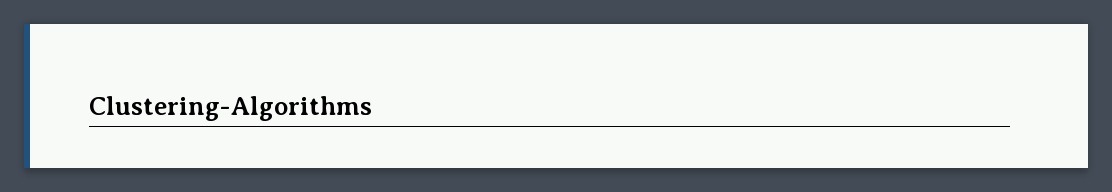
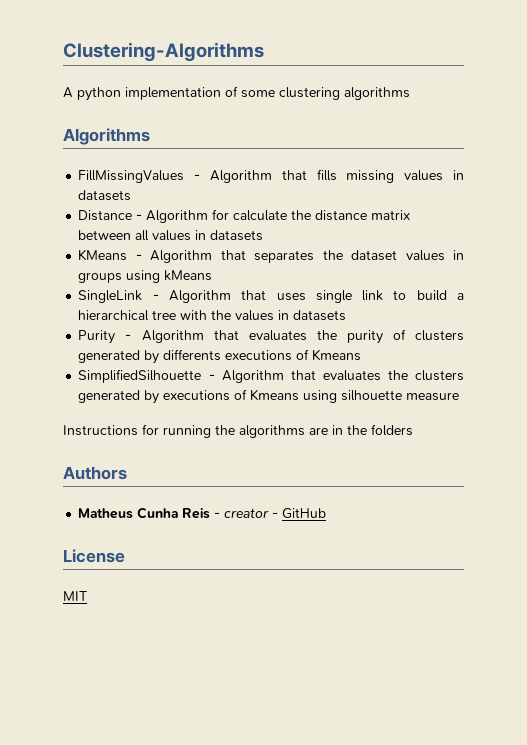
(372, 108) none -> [63,86,410,101] [63,128,150,145] [78,169,465,183] [78,190,132,201] [78,209,411,223] [78,230,264,241] [78,249,464,263] [78,270,213,283] [78,290,464,303] [78,310,347,321] [78,329,464,344] [78,349,362,364] [78,369,465,383] [78,389,460,404] [63,424,413,438] [63,466,127,480] [78,507,327,519] [63,549,125,563] [63,591,87,601] // A python implementation of some clustering algorithms // Algorithms // FillMissingValues - Algorithm that fills missing values in datasets // Distance - Algorithm for calculate the distance matrix between all values in datasets // KMeans - Algorithm that separates the dataset values in groups using kMeans // SingleLink - Algorithm that uses single link to build a hierarchical tree with the values in datasets // Purity - Algorithm that evaluates the purity of clusters generated by differents executions of Kmeans // SimplifiedSilhouette - Algorithm that evaluates the clusters generated by executions of Kmeans using silhouette measure // Instructions for running the algorithms are in the folders // Authors // Matheus Cunha Reis - creator - GitHub // License // MIT

